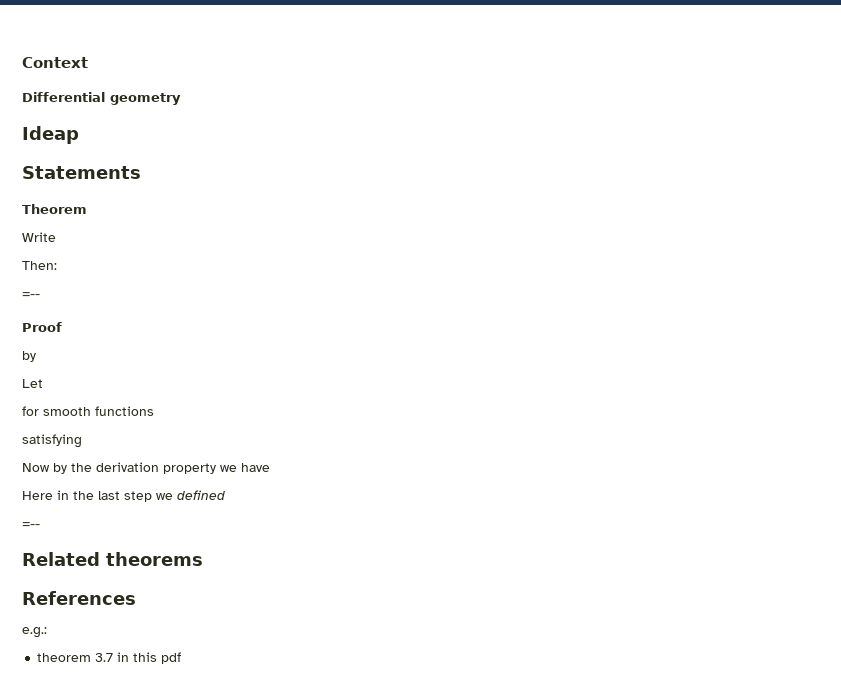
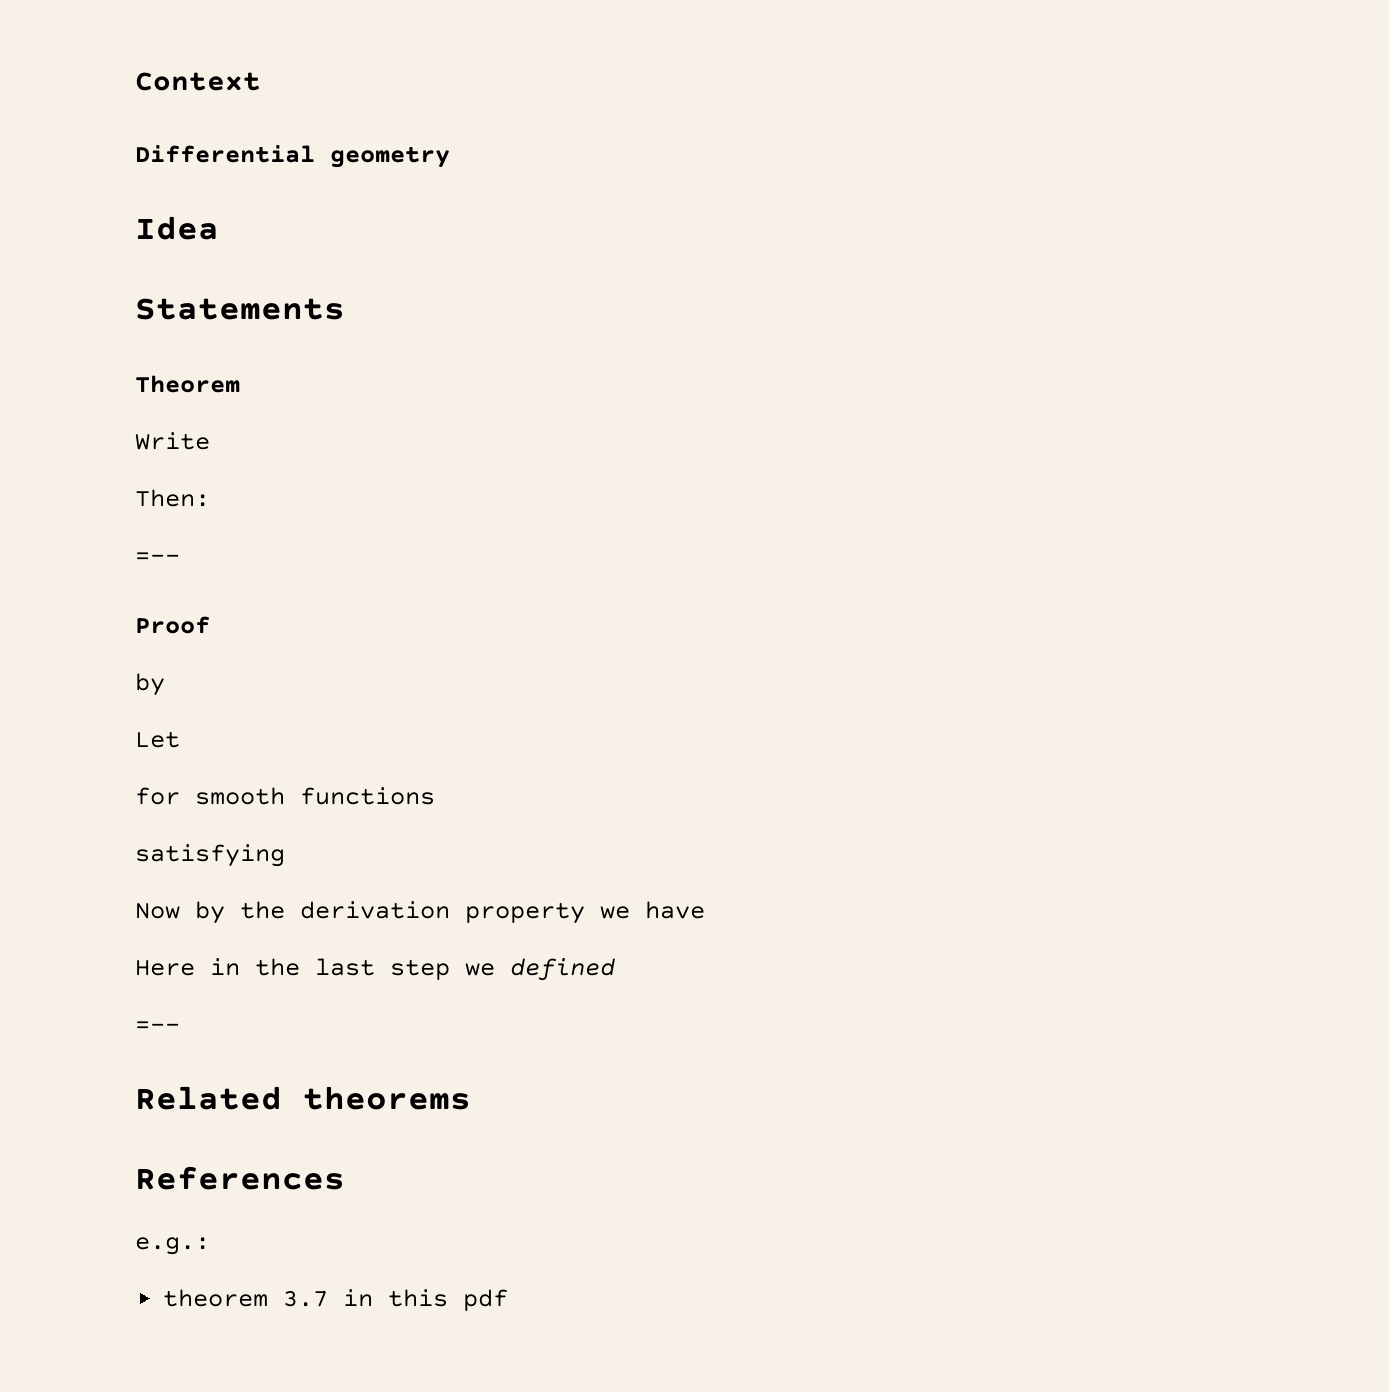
[22,126,79,144] Ideap -> [135,216,219,240] Idea

